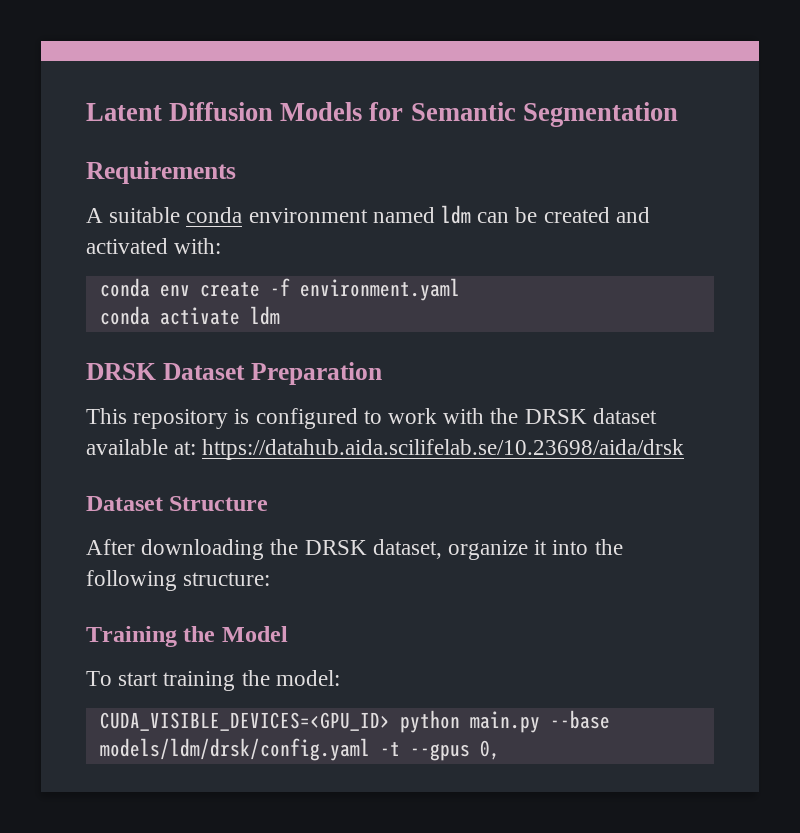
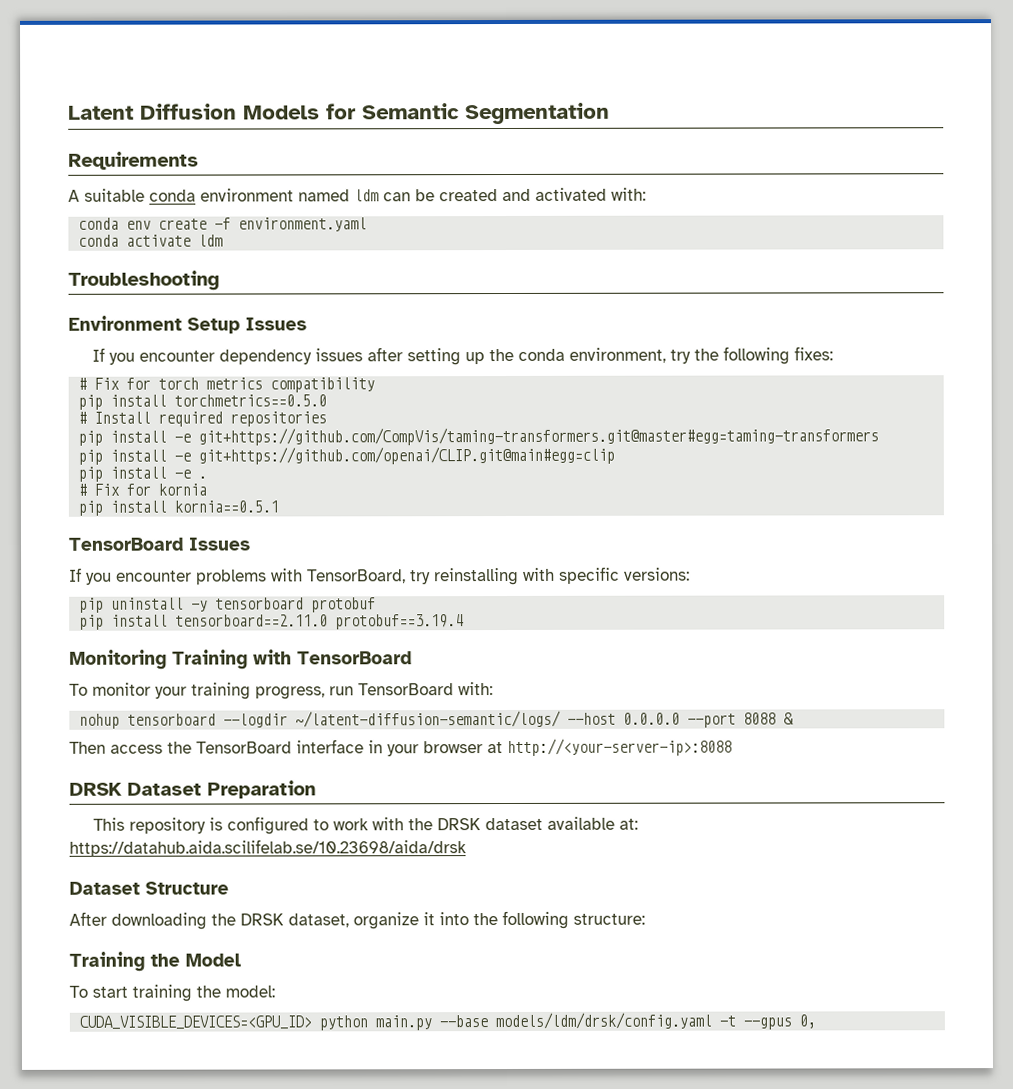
(280, 315) none -> [68,270,220,291] [68,315,307,334] [91,346,833,366] [78,377,376,393] [78,394,328,410] [78,411,328,427] [78,427,880,446] [78,446,616,465] [78,466,208,482] [78,483,208,496] [78,500,280,516] [68,537,251,551] [69,566,690,586] [79,597,377,613] [79,614,465,630] [69,649,412,670] [69,682,493,700] [79,710,795,729] [69,738,732,757] // Troubleshooting // Environment Setup Issues // If you encounter dependency issues after setting up the conda environment, try the following fixes: // # Fix for torch metrics compatibility // pip install torchmetrics==0.5.0 // # Install required repositories // pip install -e git+https://github.com/CompVis/taming-transformers.git@master#egg=taming-transformers // pip install -e git+https://github.com/openai/CLIP.git@main#egg=clip // pip install -e . // # Fix for kornia // pip install kornia==0.5.1 // TensorBoard Issues // If you encounter problems with TensorBoard, try reinstalling with specific versions: // pip uninstall -y tensorboard protobuf // pip install tensorboard==2.11.0 protobuf==3.19.4 // Monitoring Training with TensorBoard // To monitor your training progress, run TensorBoard with: // nohup tensorboard --logdir ~/latent-diffusion-semantic/logs/ --host 0.0.0.0 --port 8088 & // Then access the TensorBoard interface in your browser at http://<your-server-ip>:8088

